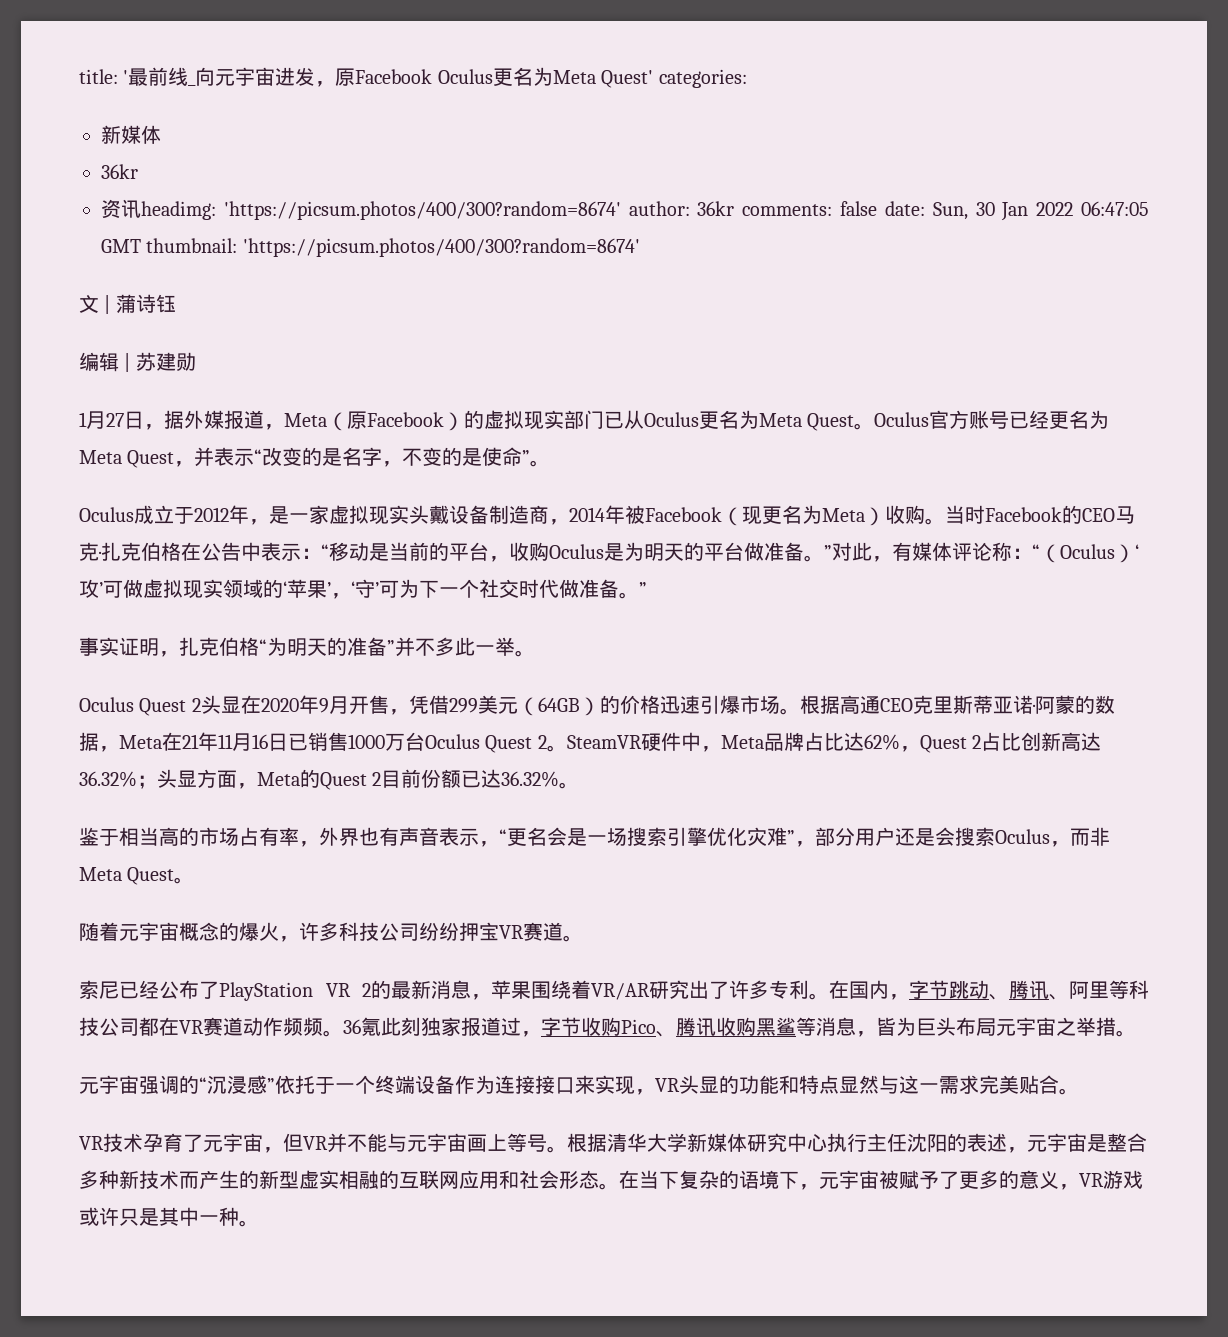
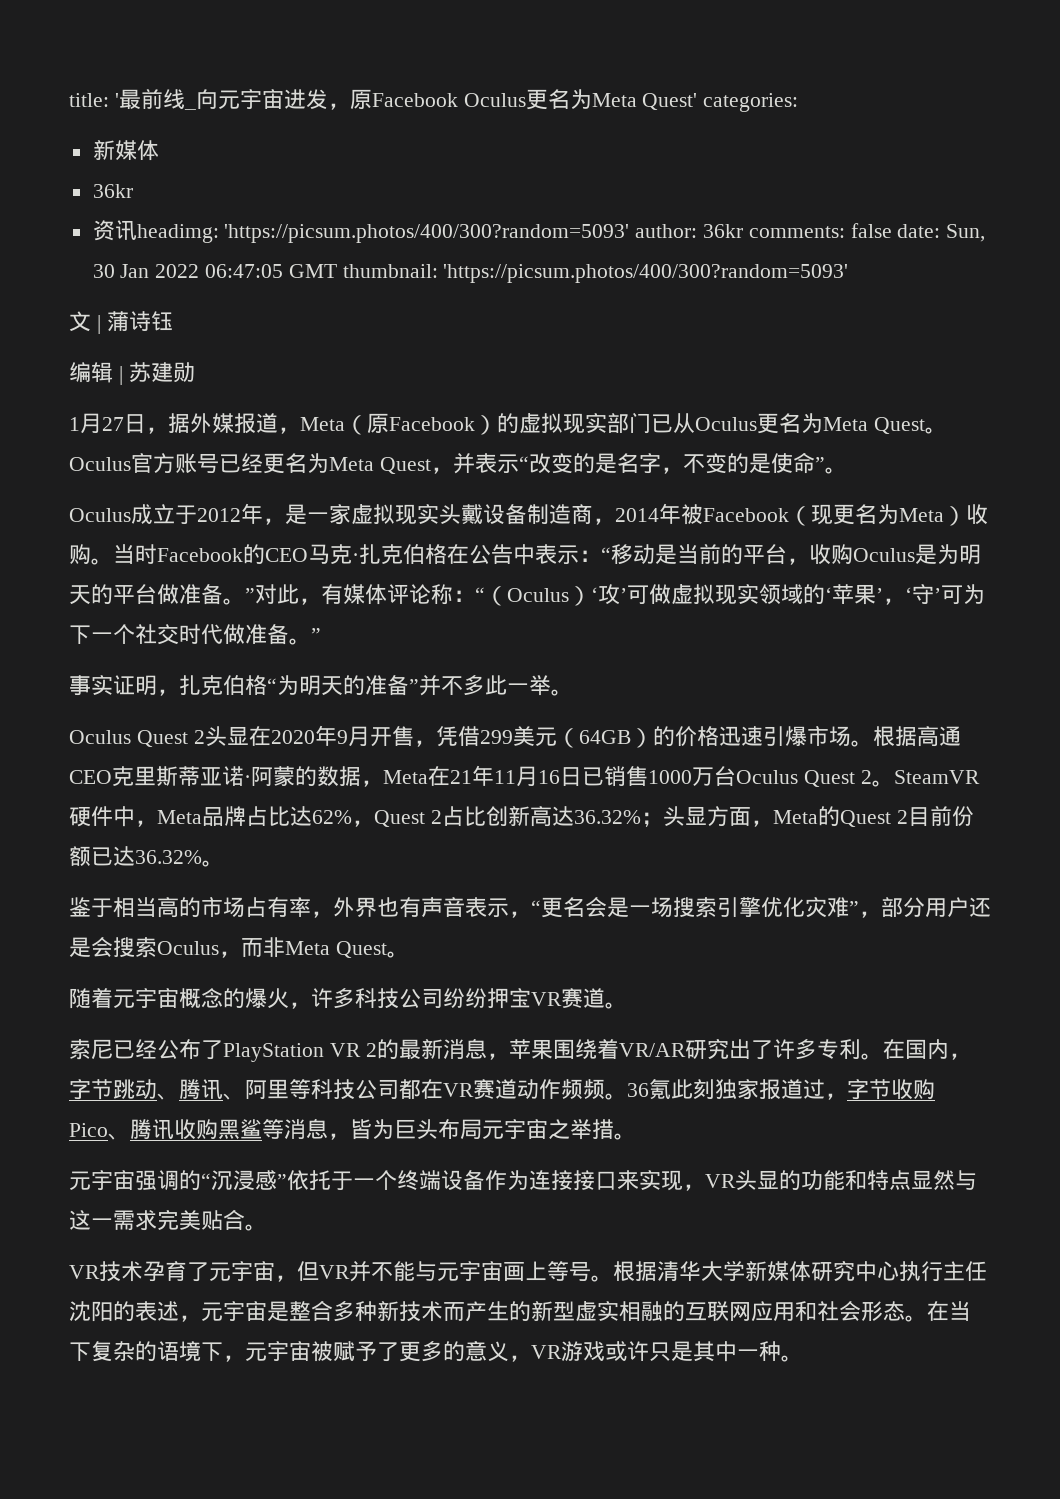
[223,201,621,220] 'https://picsum.photos/400/300?random=8674' -> [224,224,630,243] 'https://picsum.photos/400/300?random=5093'
[242,238,640,257] 'https://picsum.photos/400/300?random=8674' -> [443,264,849,283] 'https://picsum.photos/400/300?random=5093'

